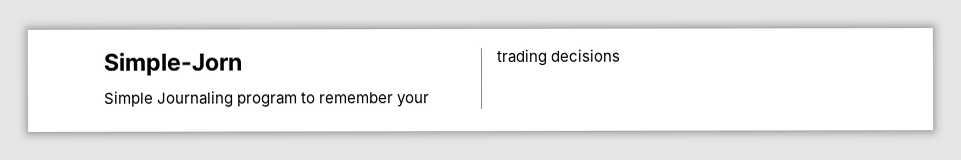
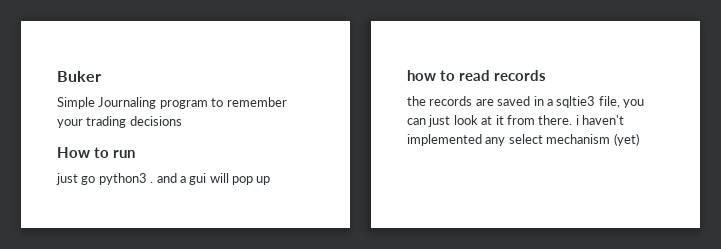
[103,52,242,76] Simple-Jorn -> [57,71,101,82] Buker
(621, 55) none -> [57,147,135,158] [56,173,271,185] [407,70,546,81] [407,96,644,108] [407,115,624,127] [407,133,639,146] // How to run // just go python3 . and a gui will pop up // how to read records // the records are saved in a sqltie3 file, you can just look at it from there. i haven't implemented any select mechanism (yet)

